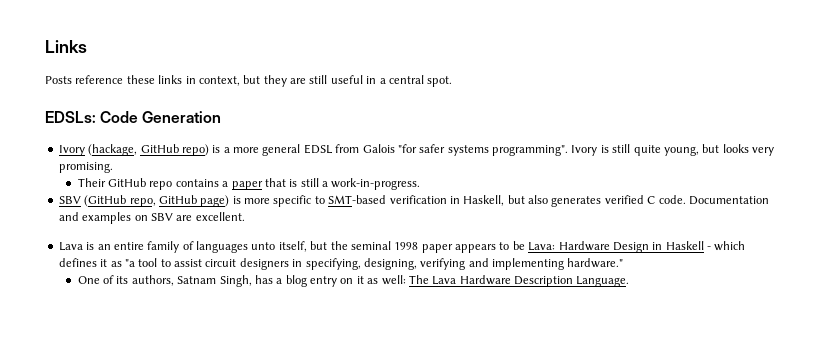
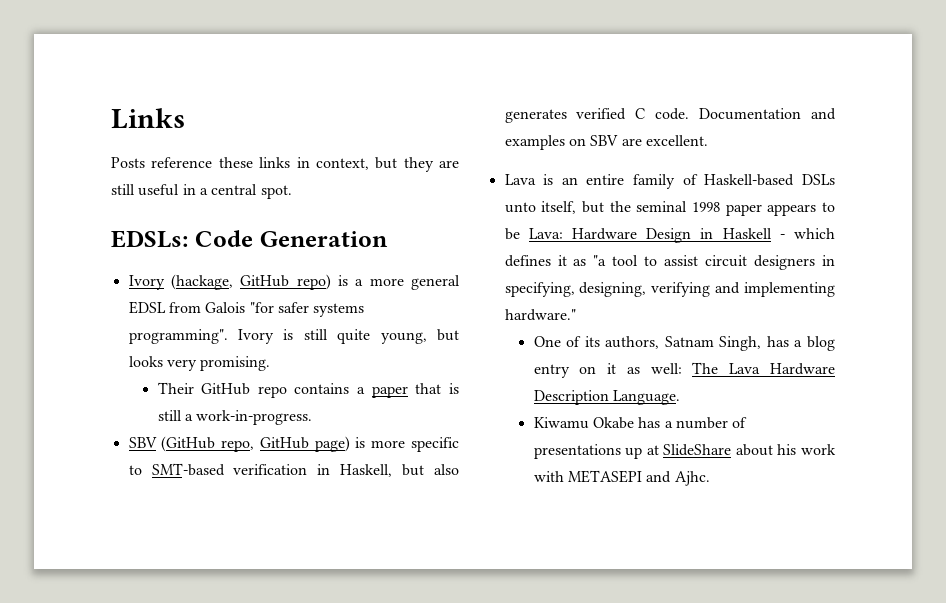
[196,241,248,253] languages -> [704,174,835,186] Haskell-based DSLs
(630, 281) none -> [533,417,748,429] [533,444,836,459] [533,470,710,486] // Kiwamu Okabe has a number of presentations up at SlideShare about his work with METASEPI and Ajhc.

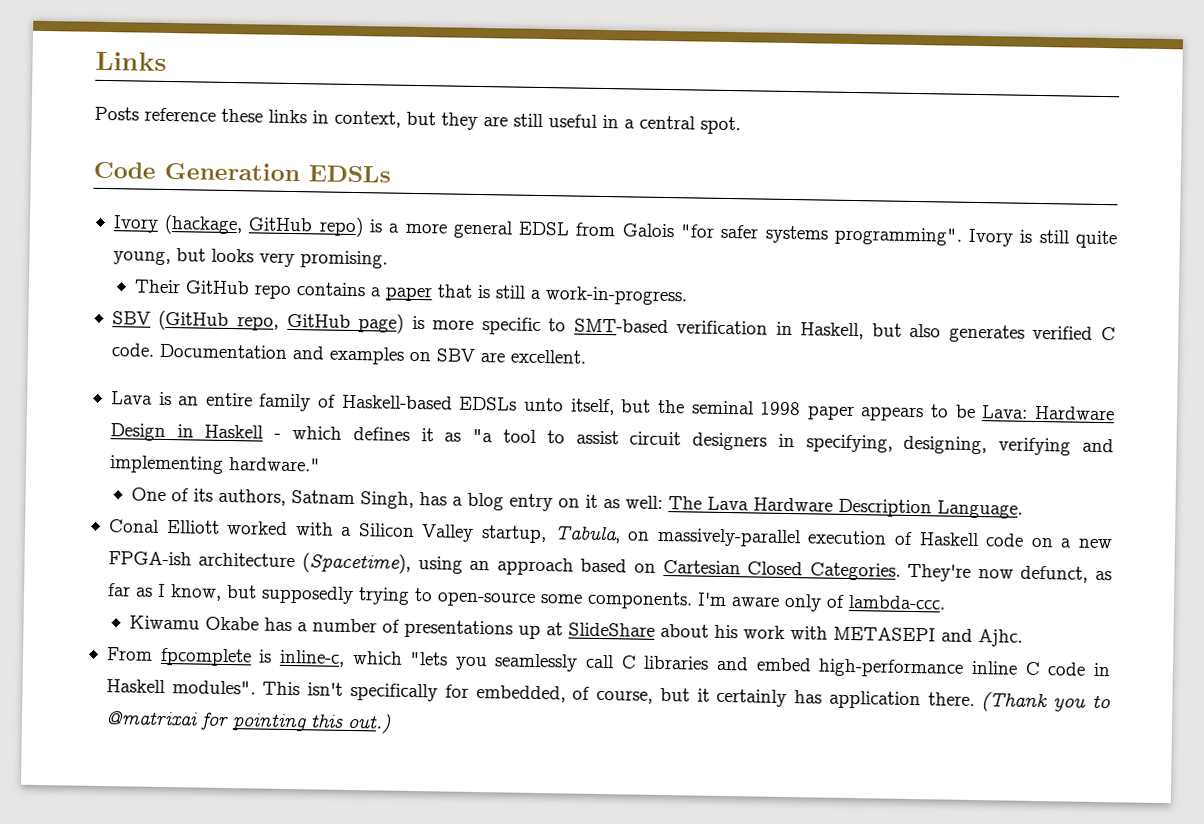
[111,230,188,248] EDSLs: -> (741, 125) none
(388, 239) none -> [308,165,391,183] EDSLs
[802,174,835,185] DSLs -> [459,396,518,411] EDSLs
(680, 397) none -> [108,519,1114,549] [107,551,1112,583] [106,583,946,612] // Conal Elliott worked with a Silicon Valley startup, Tabula, on massively-parallel execution of Haskell code on a new FPGA-ish architecture (Spacetime), using an approach based on Cartesian Closed Categories. They're now defunct, as far as I know, but supposedly trying to open-source some components. I'm aware only of lambda-ccc.
(710, 478) none -> [105,647,1111,678] [105,679,1111,713] [104,711,392,734] // From fpcomplete is inline-c, which "lets you seamlessly call C libraries and embed high-performance inline C code in Haskell modules". This isn't specifically for embedded, of course, but it certainly has application there. (Thank you to @matrixai for pointing this out.)

